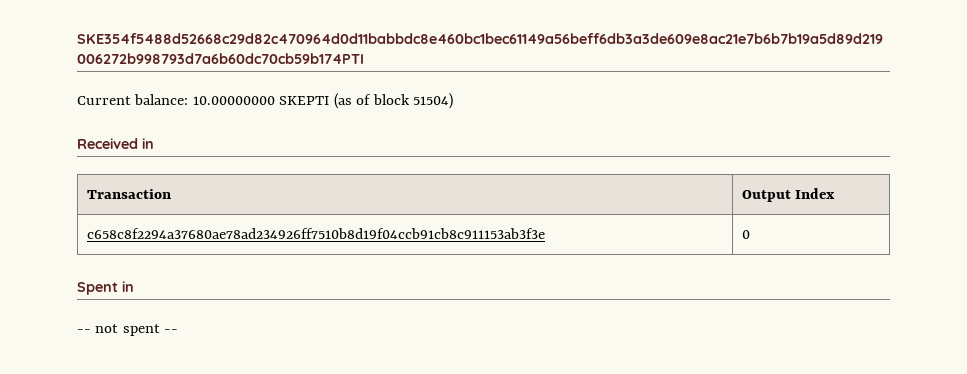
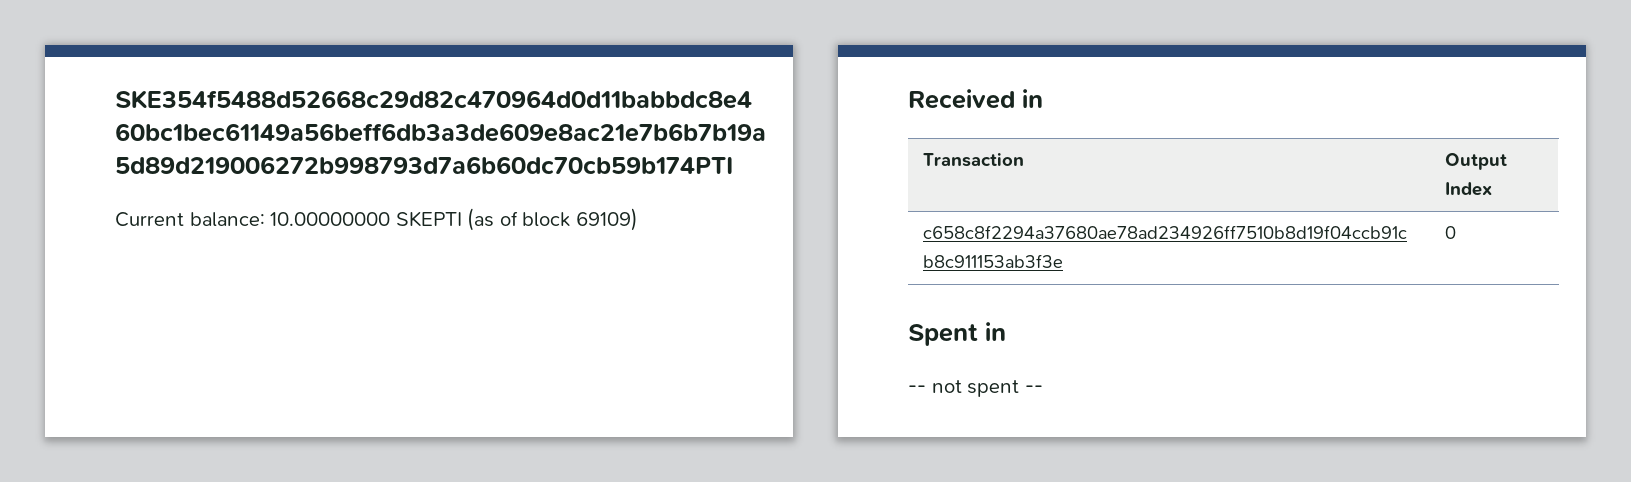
[413,93,454,109] 51504) -> [575,208,638,231] 69109)

